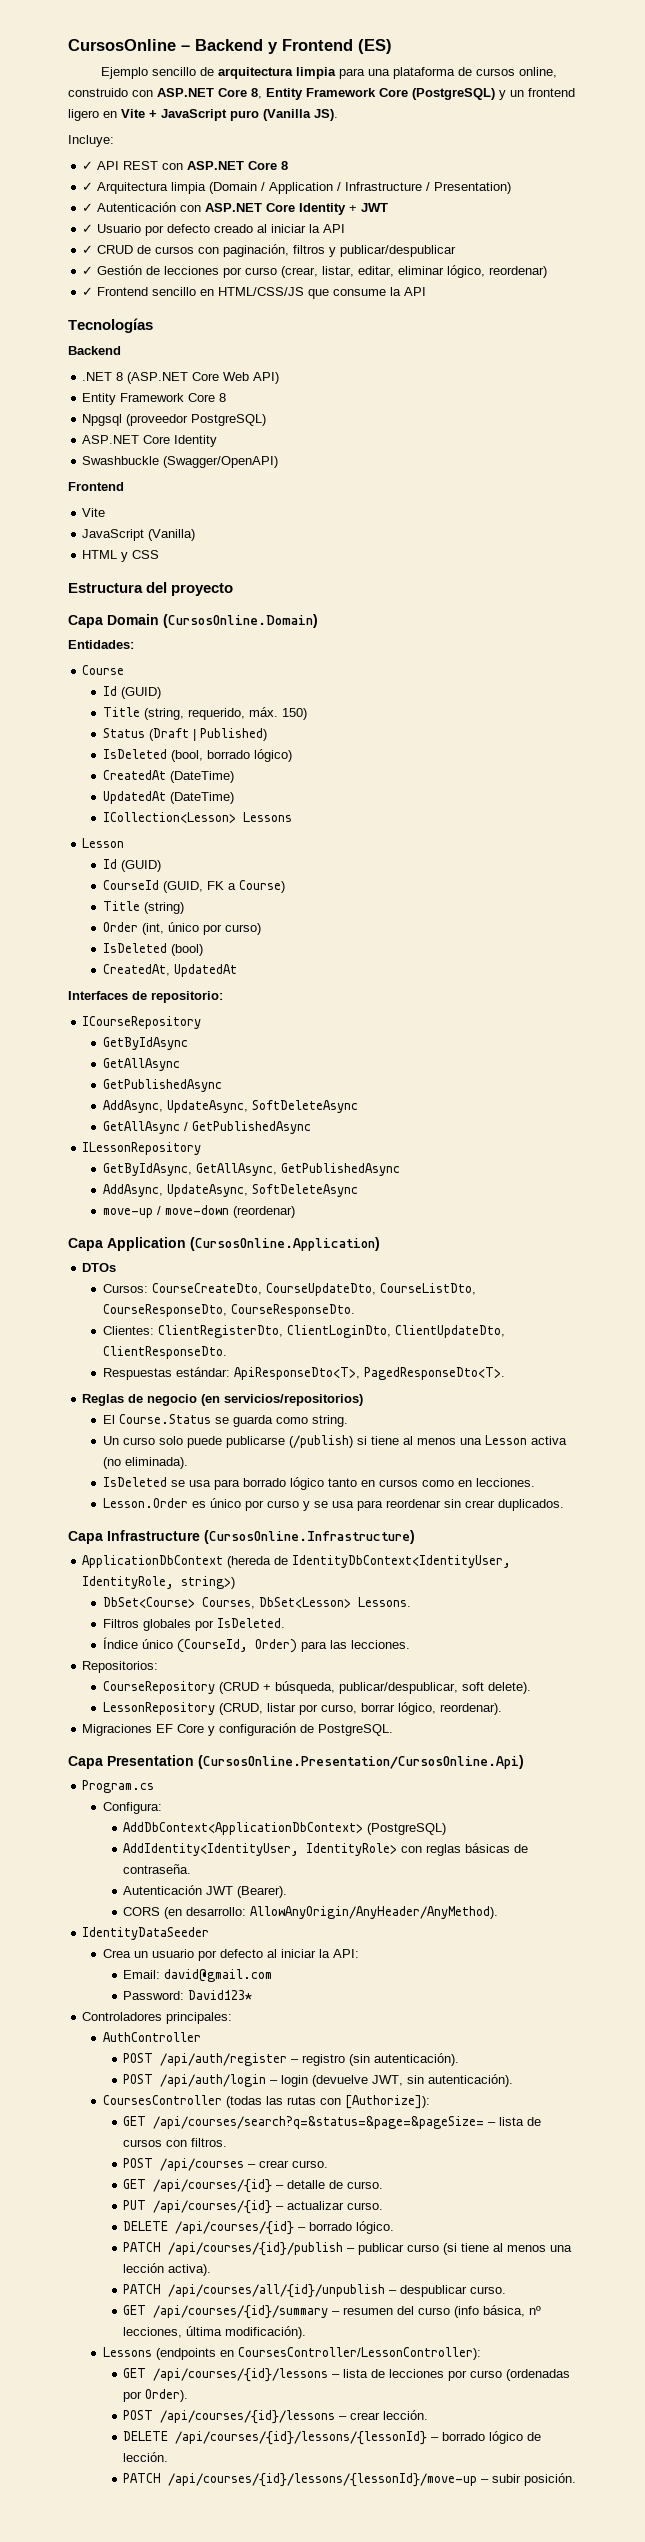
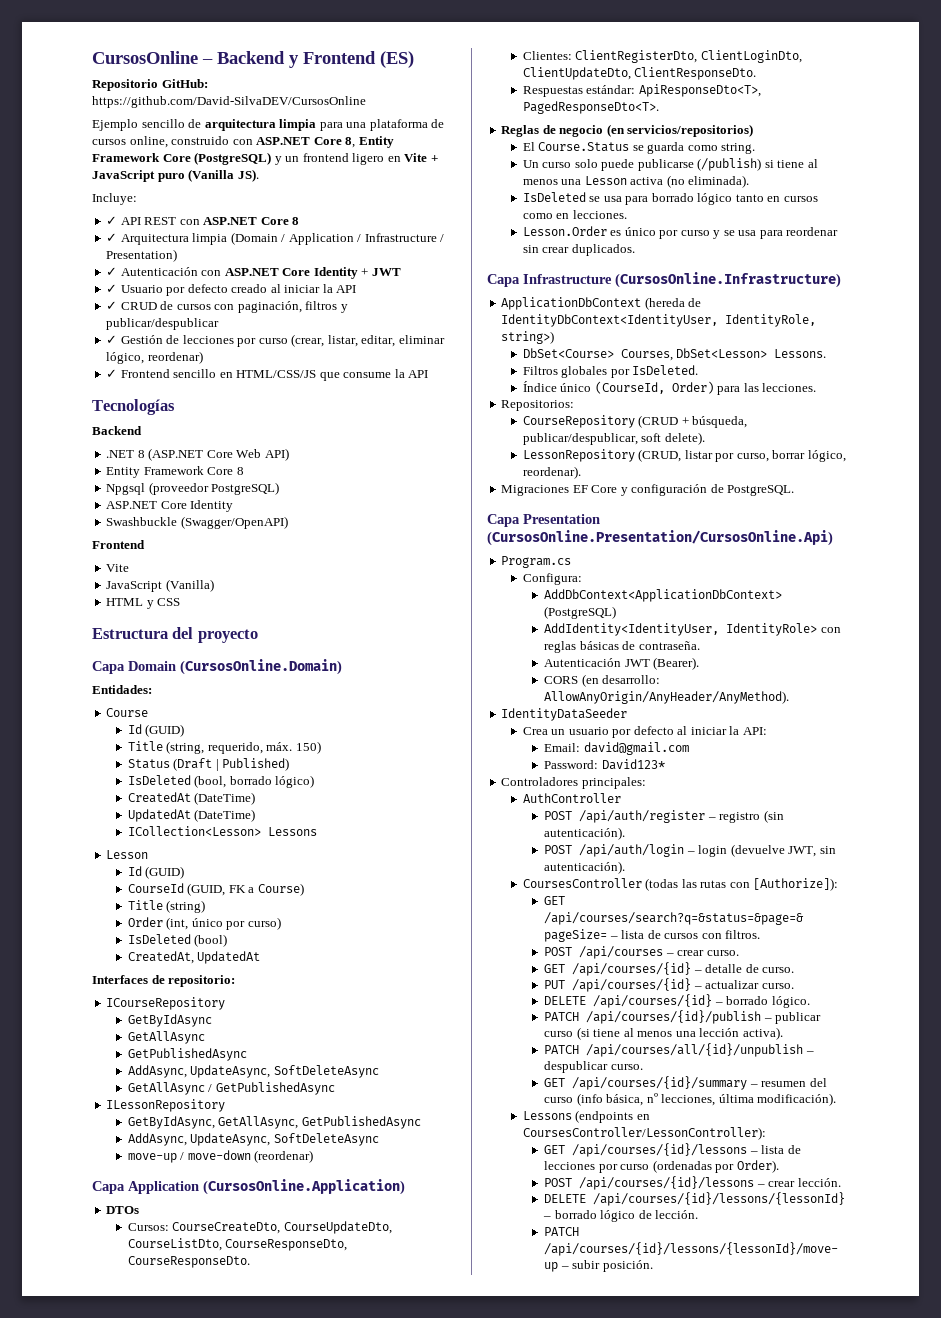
(392, 46) none -> [92,79,208,91] [92,96,366,108] // Repositorio GitHub: https://github.com/David-SilvaDEV/CursosOnline

